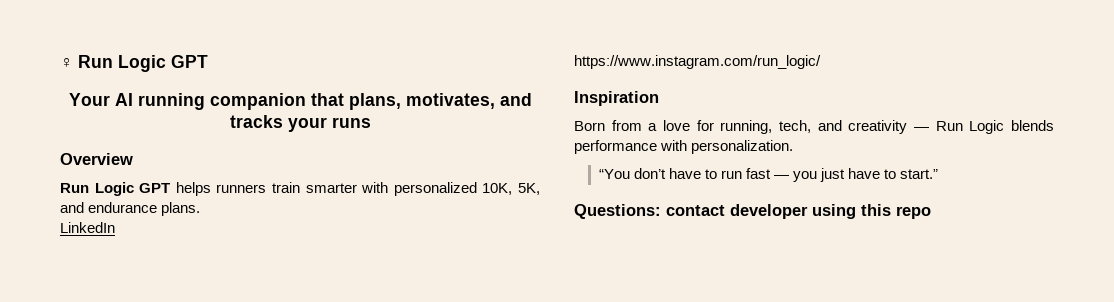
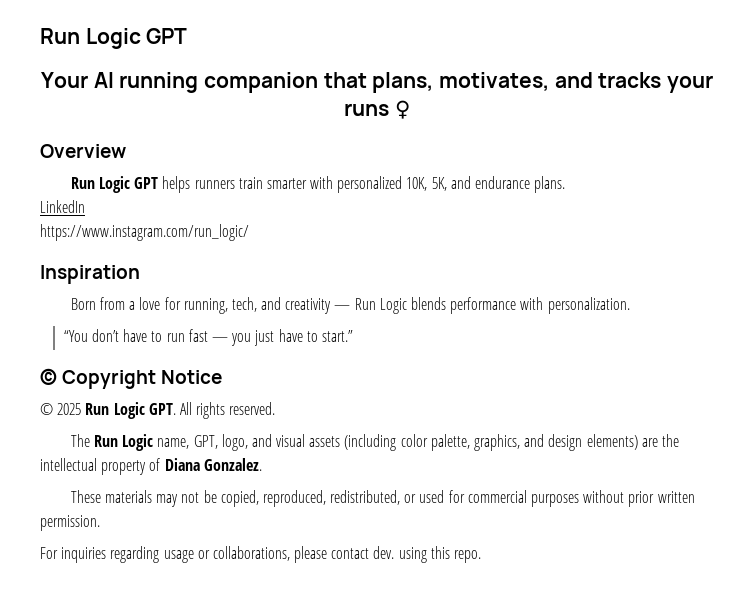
[60,58,73,68] ♀ -> (40, 36) none
(371, 122) none -> [394,100,410,119] ♀
[574,204,808,219] Questions: contact developer -> [40,368,223,389] [40,402,276,419] [70,434,679,451] [40,458,262,475] [70,490,695,507] [40,515,100,531] [40,546,395,563] © Copyright Notice // © 2025 Run Logic GPT. All rights reserved. // The Run Logic name, GPT, logo, and visual assets (including color palette, graphics, and design elements) are the intellectual property of Diana Gonzalez. // These materials may not be copied, reproduced, redistributed, or used for commercial purposes without prior written permission. // For inquiries regarding usage or collaborations, please contact dev.
[896,206,931,219] repo -> [454,550,482,563] repo.

